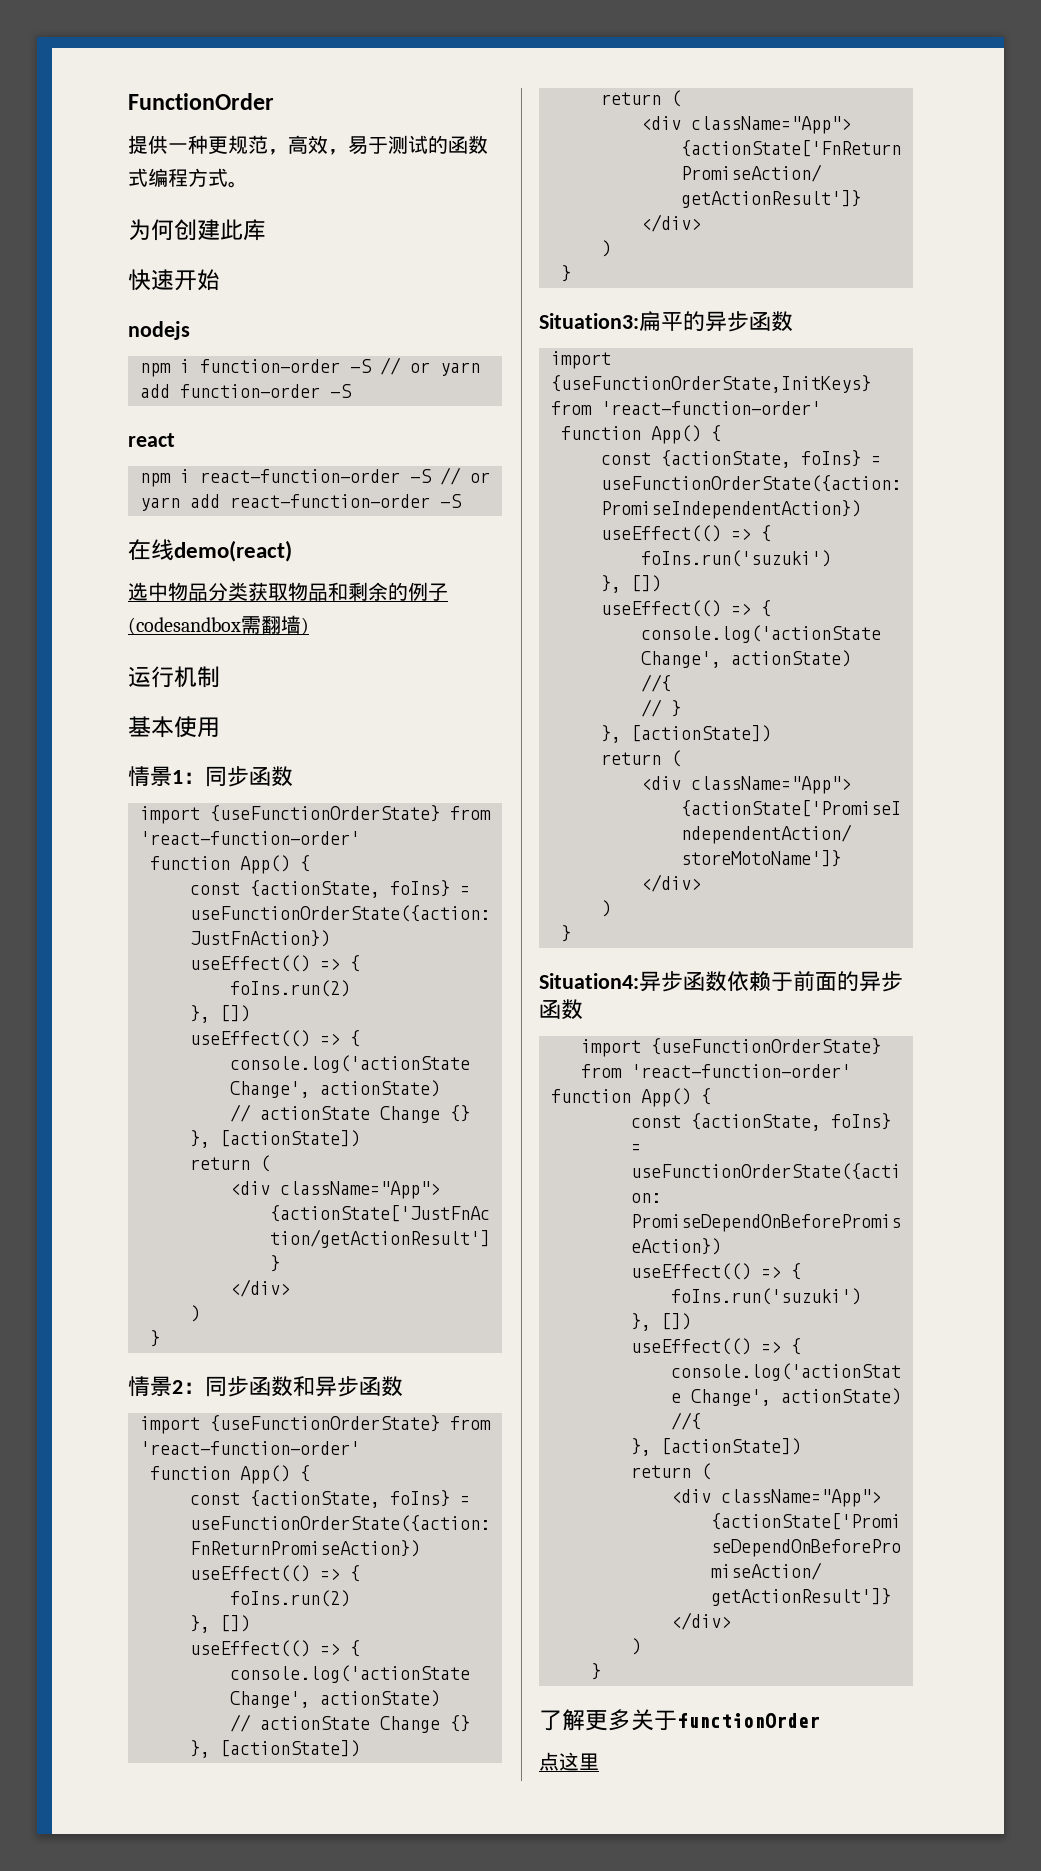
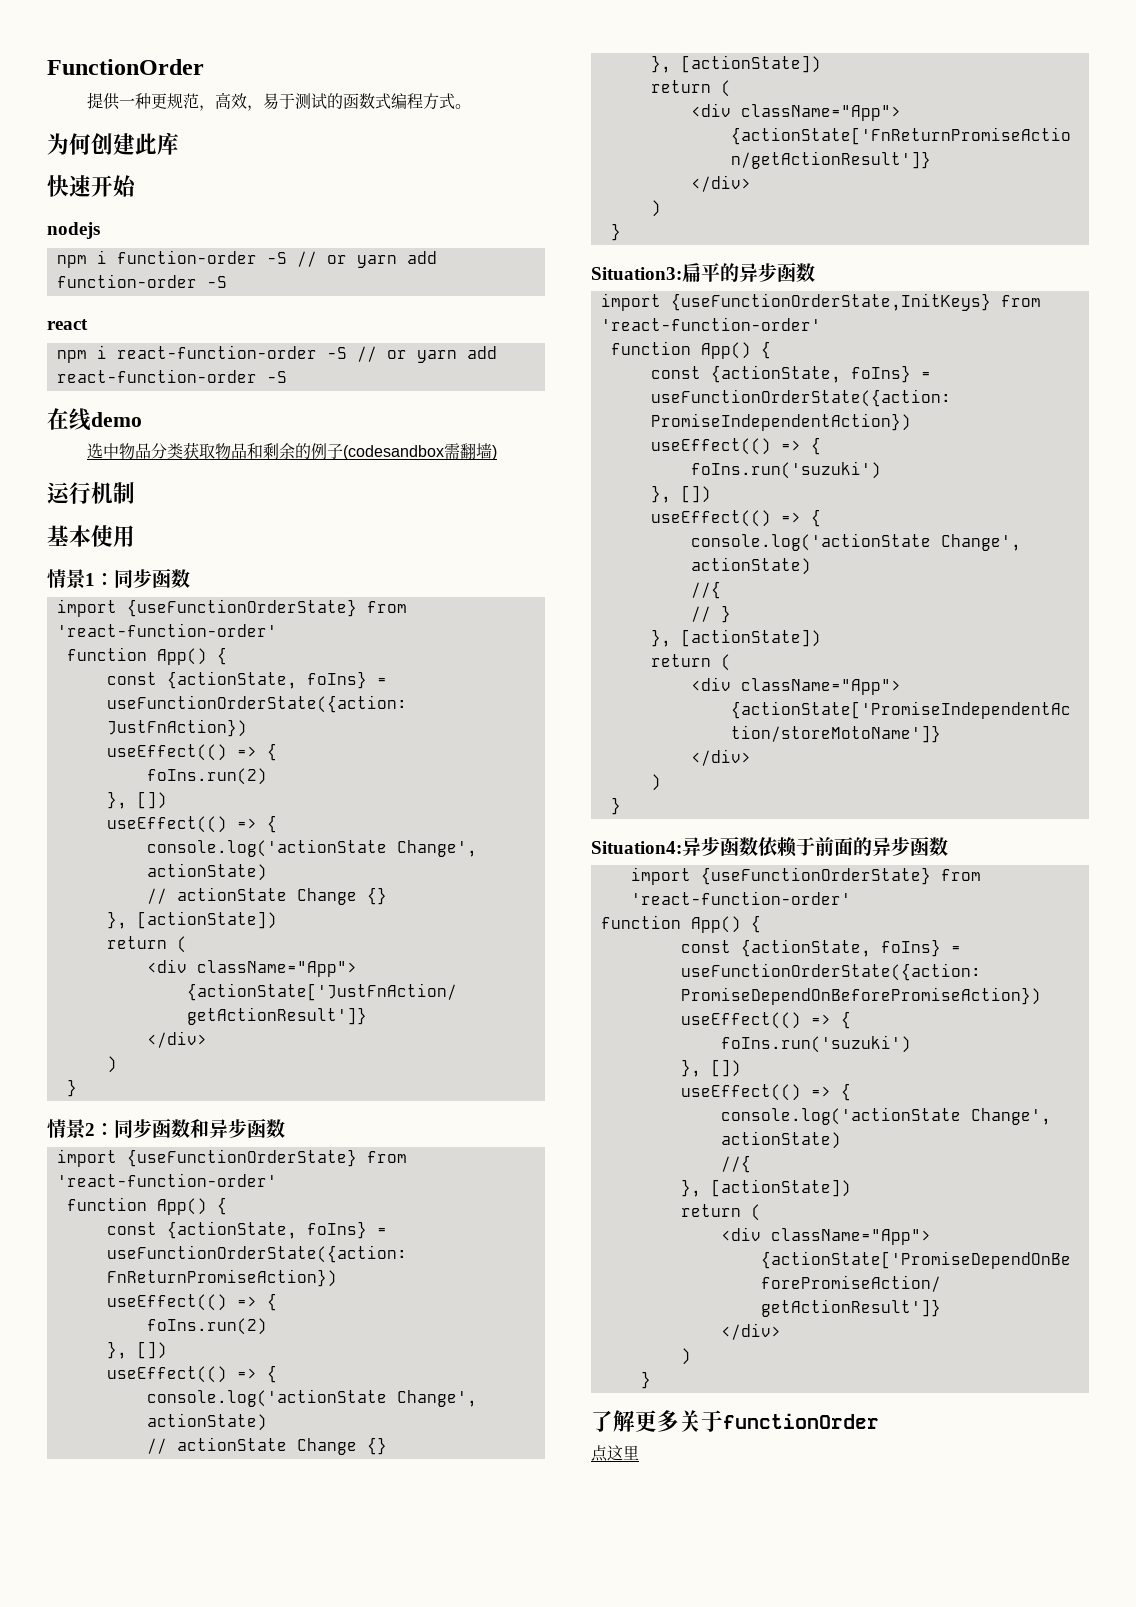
[174,540,292,562] demo(react) -> [91,412,142,427] demo

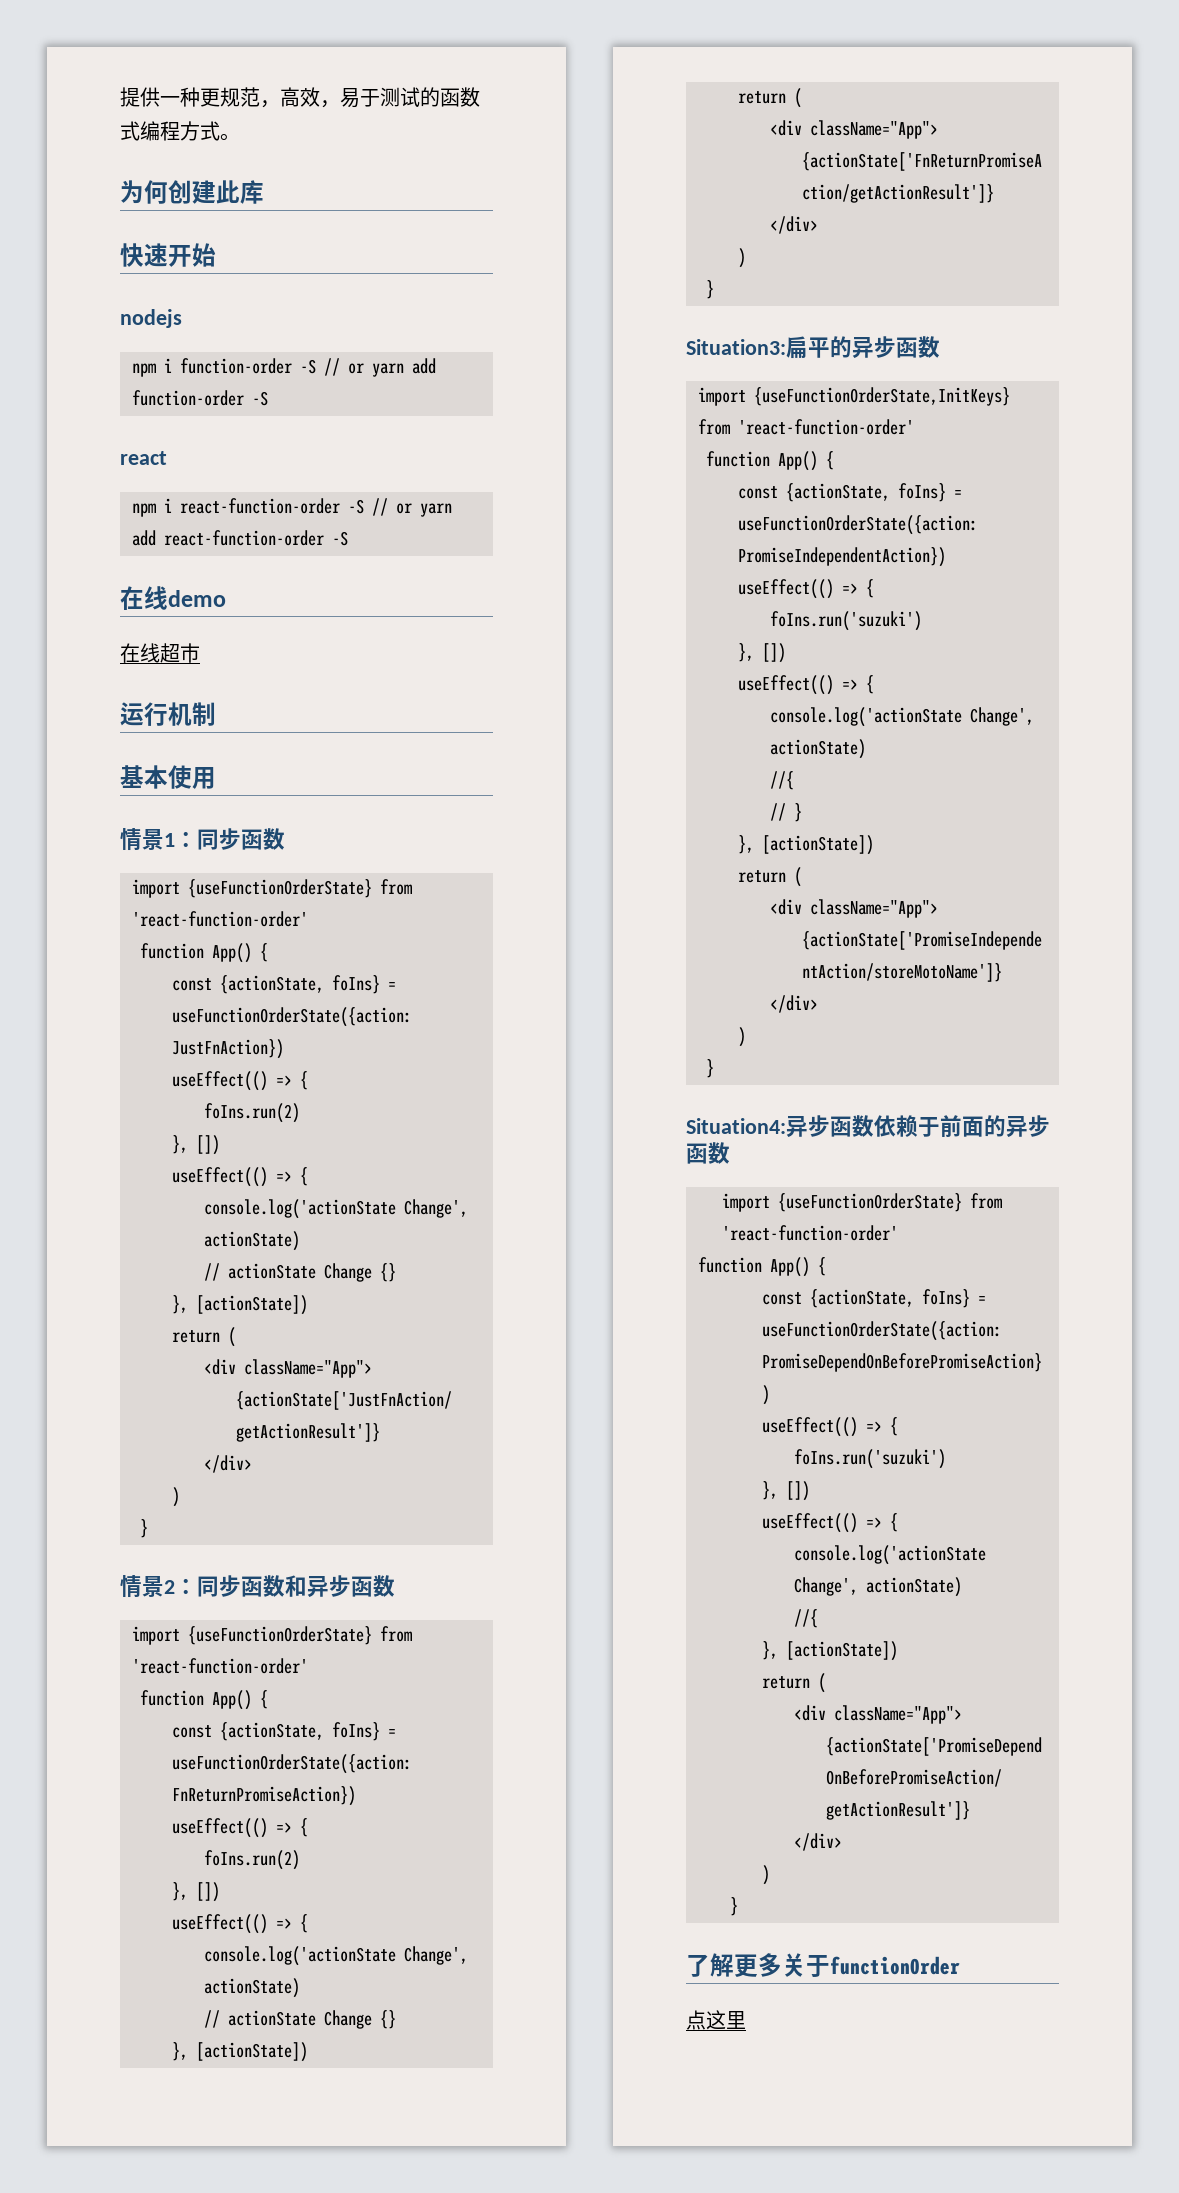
[47,59,204,75] FunctionOrder // -> (120, 97) none
[87,442,498,460] 选中物品分类获取物品和剩余的例子(codesandbox需翻墙) -> [120,643,200,663] 在线超市

